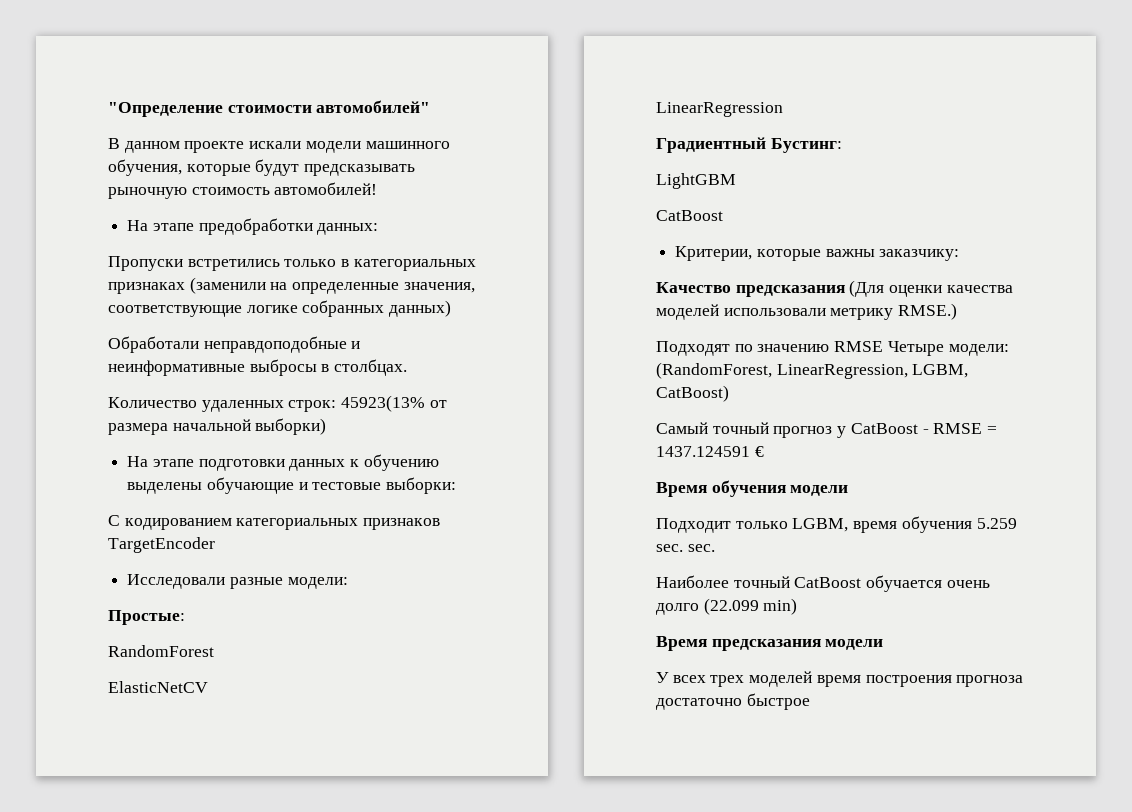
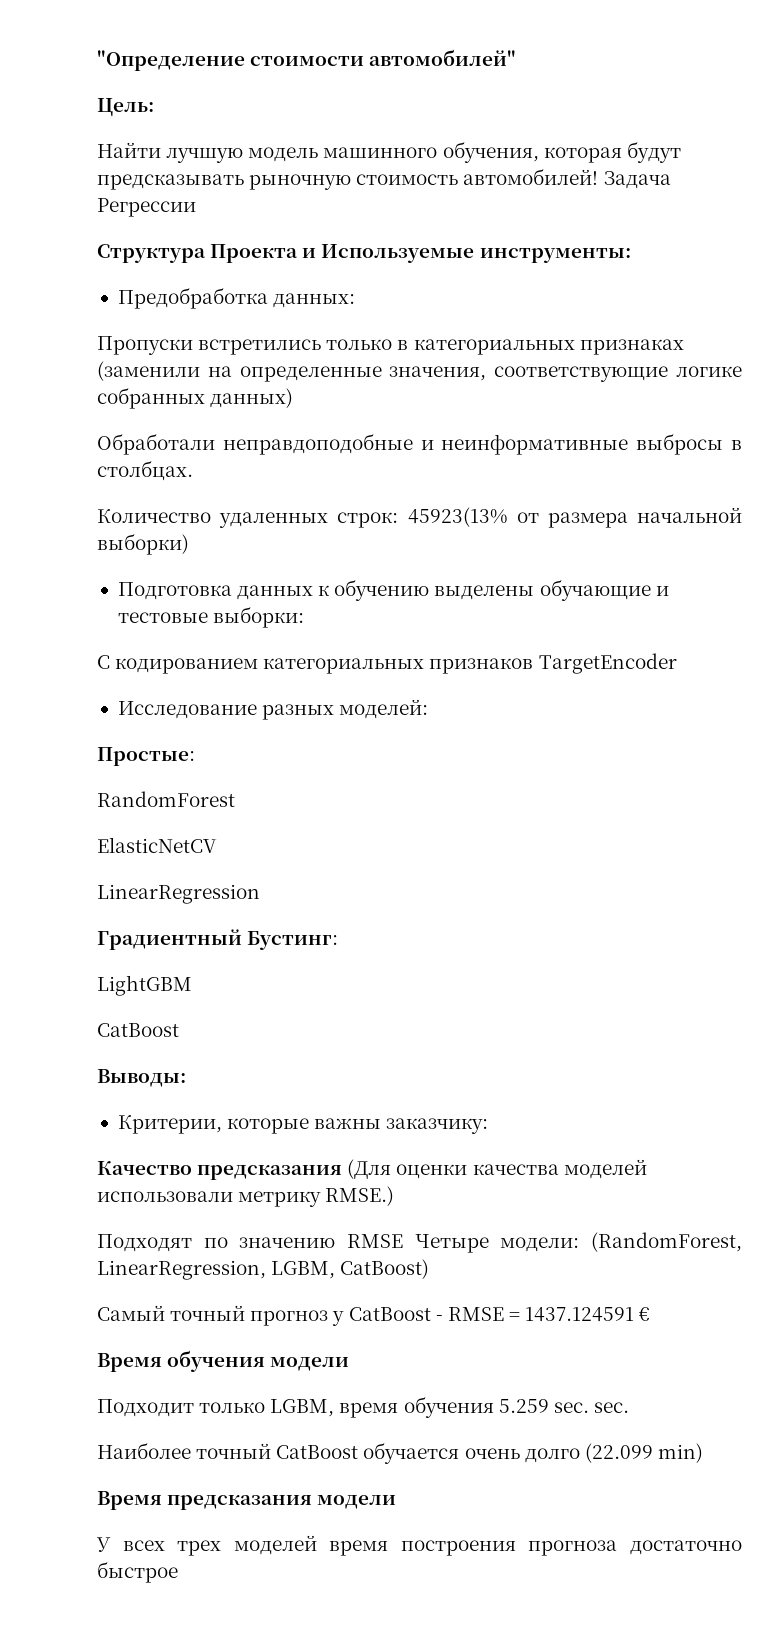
[108,138,361,153] В данном проекте искали модели -> [97,98,154,117] [97,142,319,163] Цель: // Найти лучшую модель
[186,164,251,176] которые -> [543,147,622,163] которая
[127,218,313,235] // На этапе предобработки -> [603,171,671,189] [97,198,196,217] [97,244,631,263] [117,287,268,309] Задача Регрессии // Структура Проекта и Используемые инструменты: // Предобработка
[127,456,285,471] На этапе подготовки -> [117,582,232,600] Подготовка
[127,574,348,589] Исследовали разные модели: -> [117,699,429,720] Исследование разных моделей:
(723, 215) none -> [97,1069,186,1087] // Выводы:

